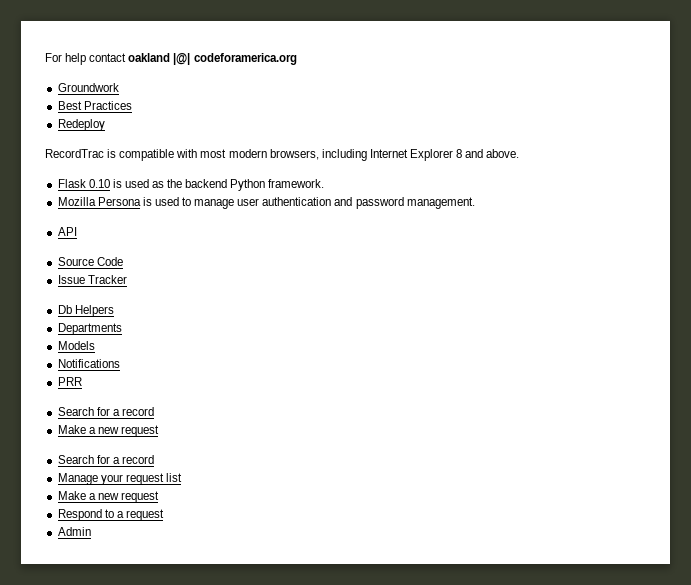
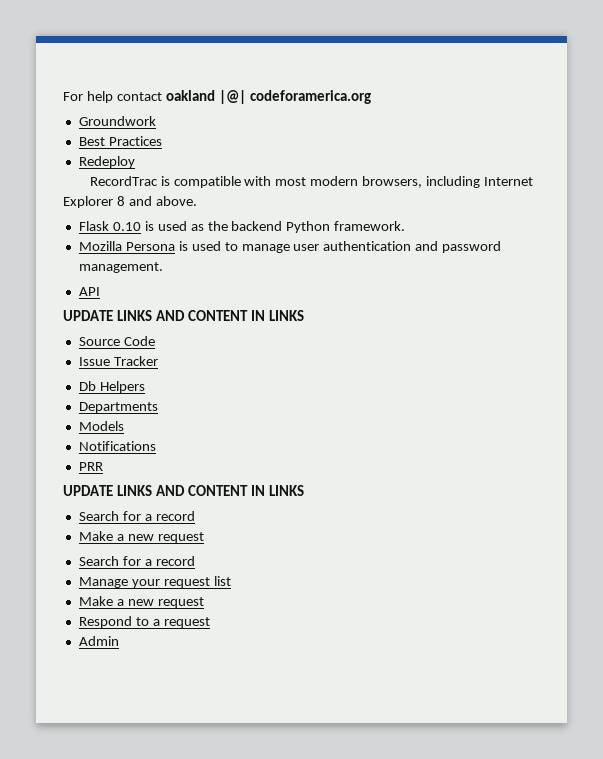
(77, 231) none -> [63,310,304,321] // UPDATE LINKS AND CONTENT IN LINKS
(82, 381) none -> [63,485,304,496] // UPDATE LINKS AND CONTENT IN LINKS

